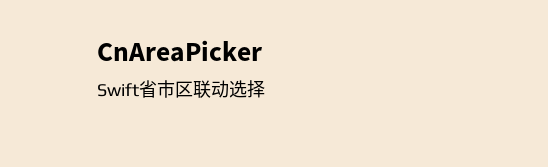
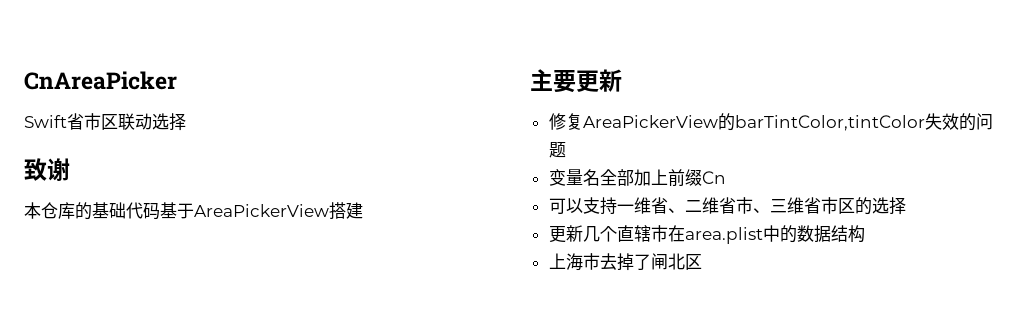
(265, 89) none -> [24,158,70,181] [24,202,363,220] [530,69,622,93] [548,113,993,131] [548,142,566,158] [548,169,726,187] [548,197,906,215] [548,225,865,244] [548,253,702,271] // 致谢 // 本仓库的基础代码基于AreaPickerView搭建 // 主要更新 // 修复AreaPickerView的barTintColor,tintColor失效的问题 // 变量名全部加上前缀Cn // 可以支持一维省、二维省市、三维省市区的选择 // 更新几个直辖市在area.plist中的数据结构 // 上海市去掉了闸北区

